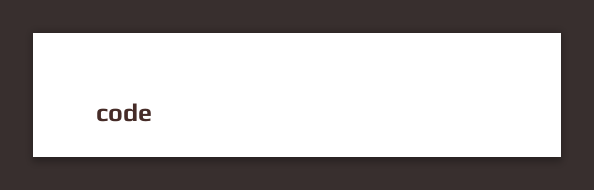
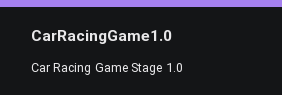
[96,103,152,122] code -> [31,30,172,44] [31,63,183,75] CarRacingGame1.0 // Car Racing Game Stage 1.0

